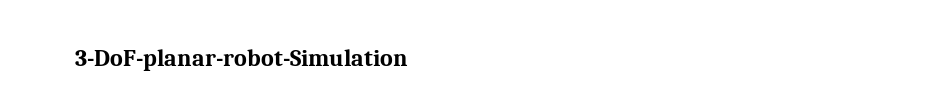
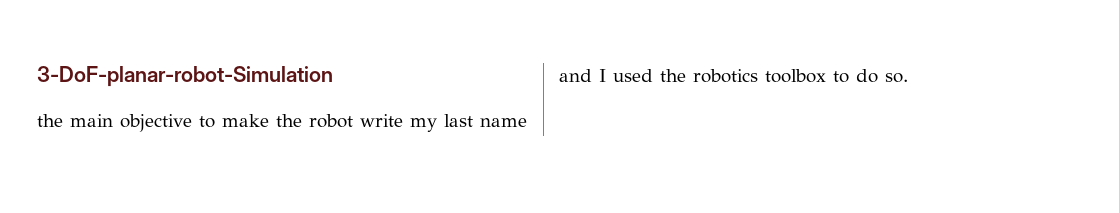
(408, 60) none -> [37,114,527,132] [559,69,908,83] // the main objective to make the robot write my last name and I used the robotics toolbox to do so.

